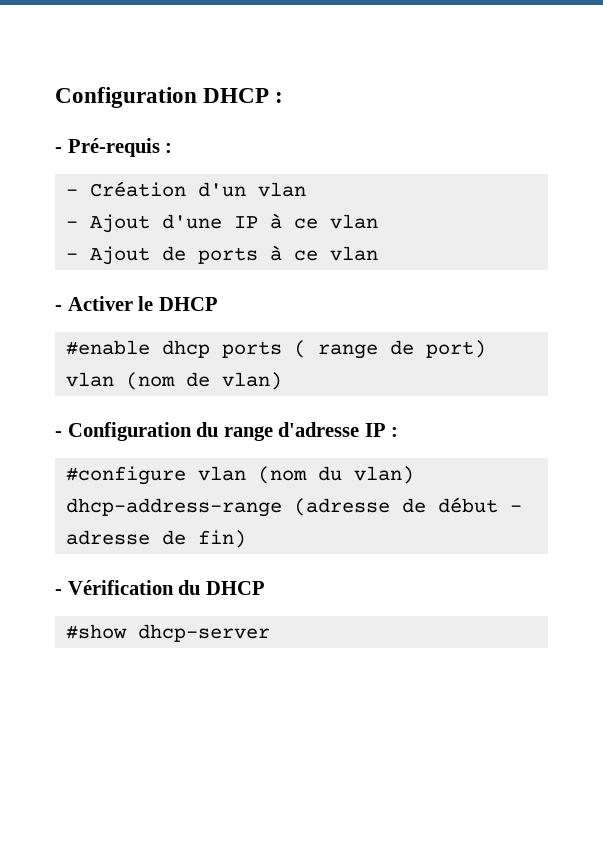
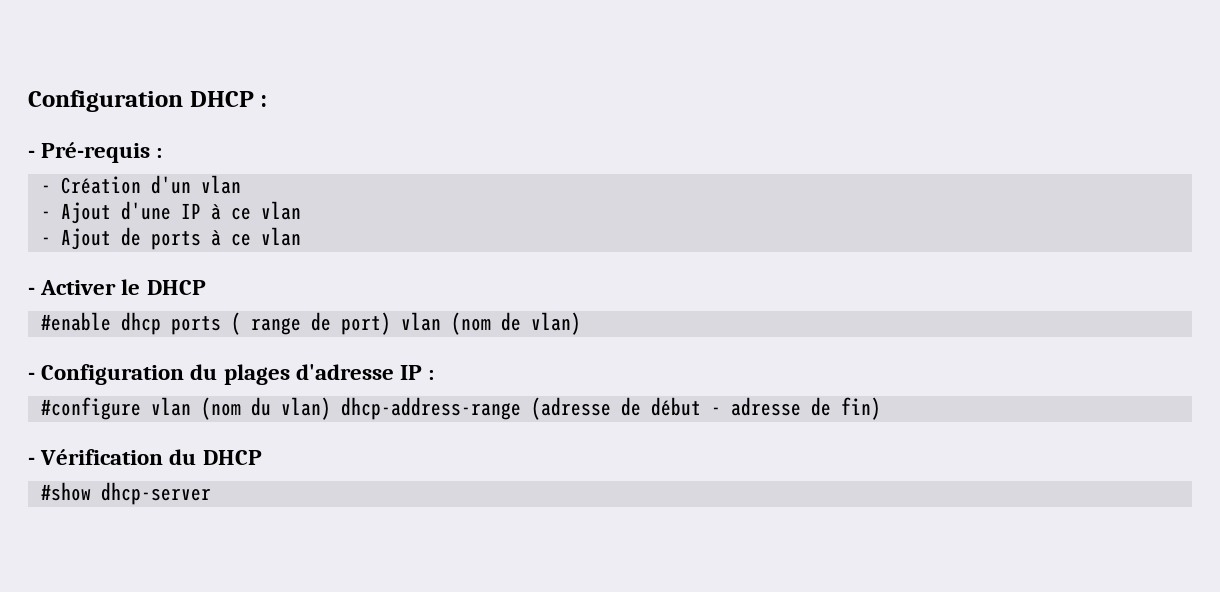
[223,426,273,441] range -> [223,364,290,385] plages

